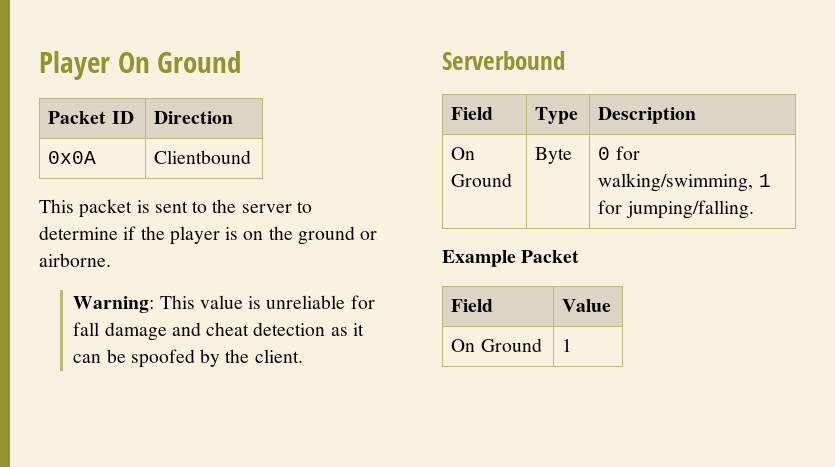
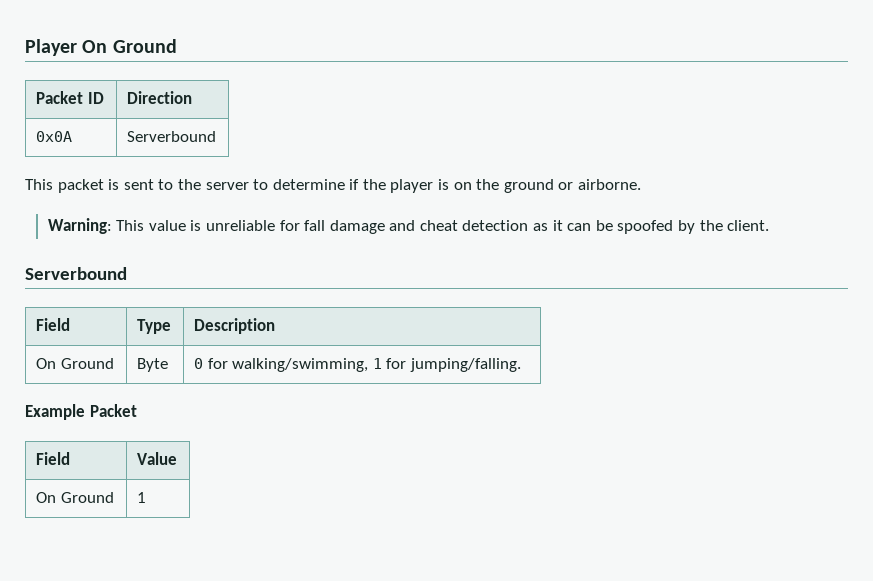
[154,150,252,164] Clientbound -> [126,131,216,142] Serverbound

